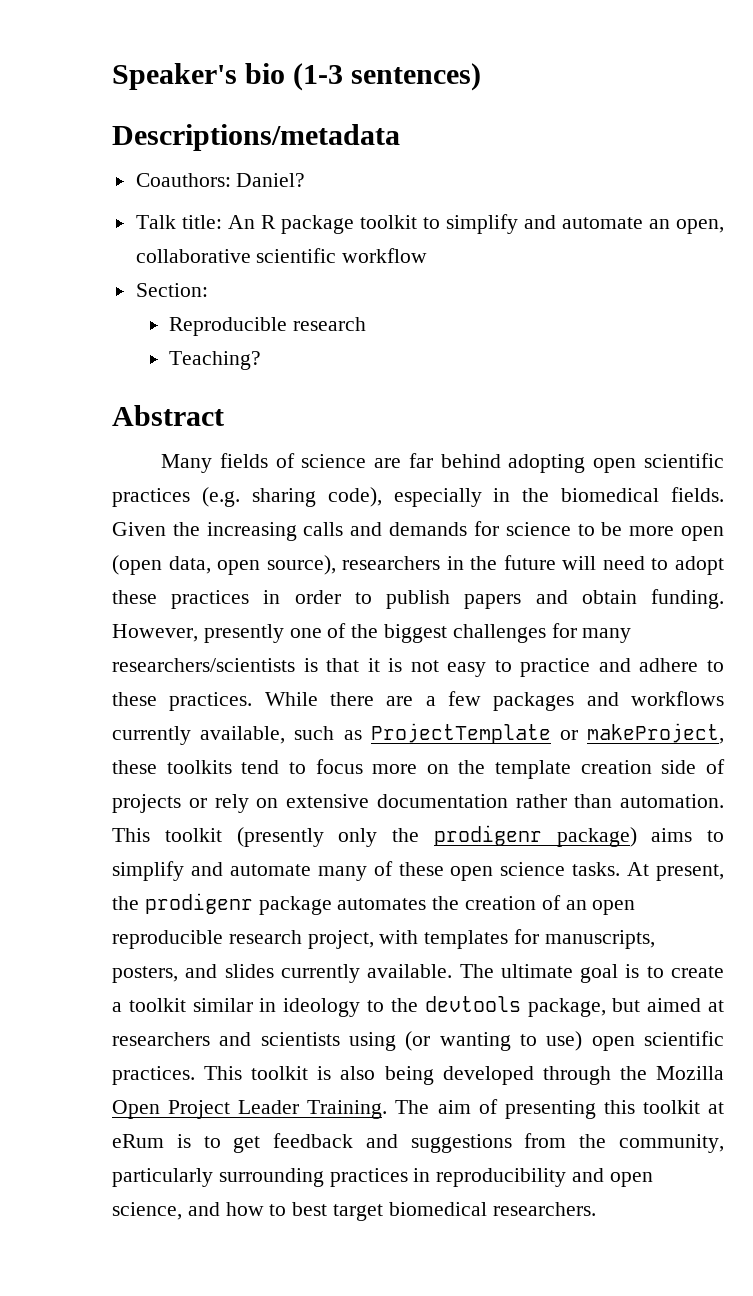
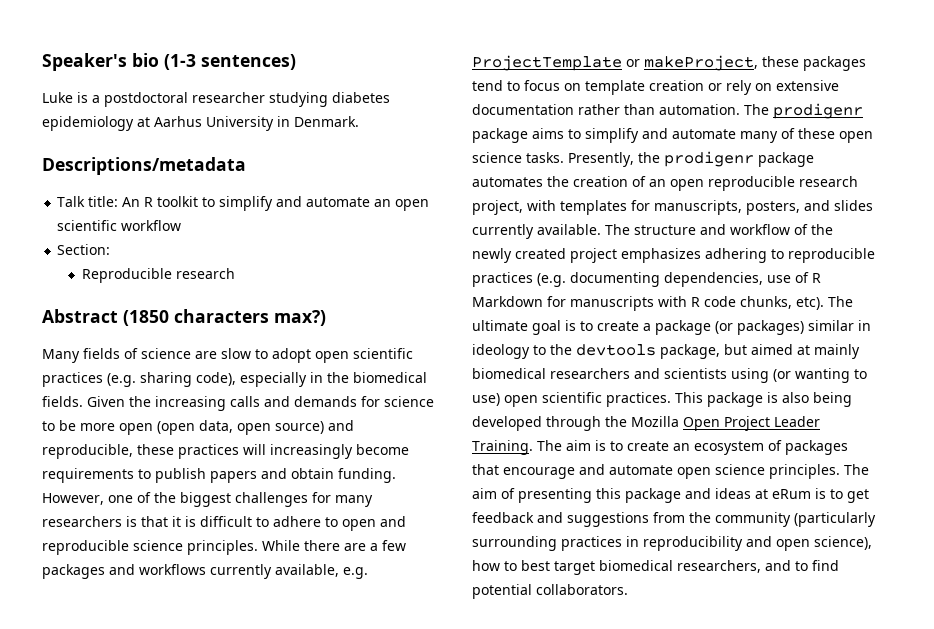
(482, 77) none -> [42,92,390,107] [42,116,359,131] // Luke is a postdoctoral researcher studying diabetes epidemiology at Aarhus University in Denmark.
[135,173,306,187] // Coauthors: Daniel? -> (246, 166) none
[280,215,354,234] package -> (154, 202) none
[676,219,724,234] [135,249,251,263] open, collaborative -> [395,199,430,211] open
[168,351,261,370] // Teaching? -> (235, 273) none
(224, 415) none -> [123,309,326,326] (1850 characters max?)
[408,453,586,473] far behind adopting -> [221,348,311,363] slow to adopt
[266,555,724,575] [112,590,341,609] source), researchers in the future will need to adopt these practices in order -> [275,420,354,434] [42,444,409,459] [42,468,134,483] source) and reproducible, these practices will increasingly become requirements
[203,624,284,643] presently -> (104, 499) none
[112,658,295,672] researchers/scientists -> [42,516,122,527] researchers
[410,658,724,677] [112,692,253,711] not easy to practice and adhere to these practices. -> [200,516,406,531] [42,540,258,555] difficult to adhere to open and reproducible science principles.
[294,726,362,740] such as -> [343,567,368,579] e.g.
[166,760,232,774] toolkits -> [803,56,866,71] packages
[372,759,725,779] [112,794,181,813] more on the template creation side of projects -> [564,80,704,95] on template creation
[112,825,637,847] This toolkit (presently only the prodigenr package) -> [744,103,863,119] [472,128,528,143] The prodigenr package
[627,862,724,881] At present, -> [568,152,634,167] Presently,
(494, 971) none -> [634,224,833,235] [472,248,875,263] [472,272,821,287] [472,296,853,311] structure and workflow of the newly created project emphasizes adhering to reproducible practices (e.g. documenting dependencies, use of R Markdown for manuscripts with R code chunks, etc). The
[128,998,186,1012] toolkit -> [655,320,804,335] package (or packages)
(724, 1006) none -> [814,344,860,359] [472,368,546,379] mainly biomedical
[251,1066,309,1080] toolkit -> [707,392,763,407] package
[478,1099,700,1119] of presenting this toolkit -> [595,440,848,455] [472,464,869,479] [472,488,751,503] is to create an ecosystem of packages that encourage and automate open science principles. The aim of presenting this package and ideas
[619,1134,724,1153] [112,1168,213,1187] community, particularly -> [715,512,876,527] community (particularly
[112,1202,220,1220] science, and -> [814,536,872,550] science),
[492,1202,596,1216] researchers. -> [677,560,839,573] [472,584,628,599] researchers, and to find potential collaborators.

